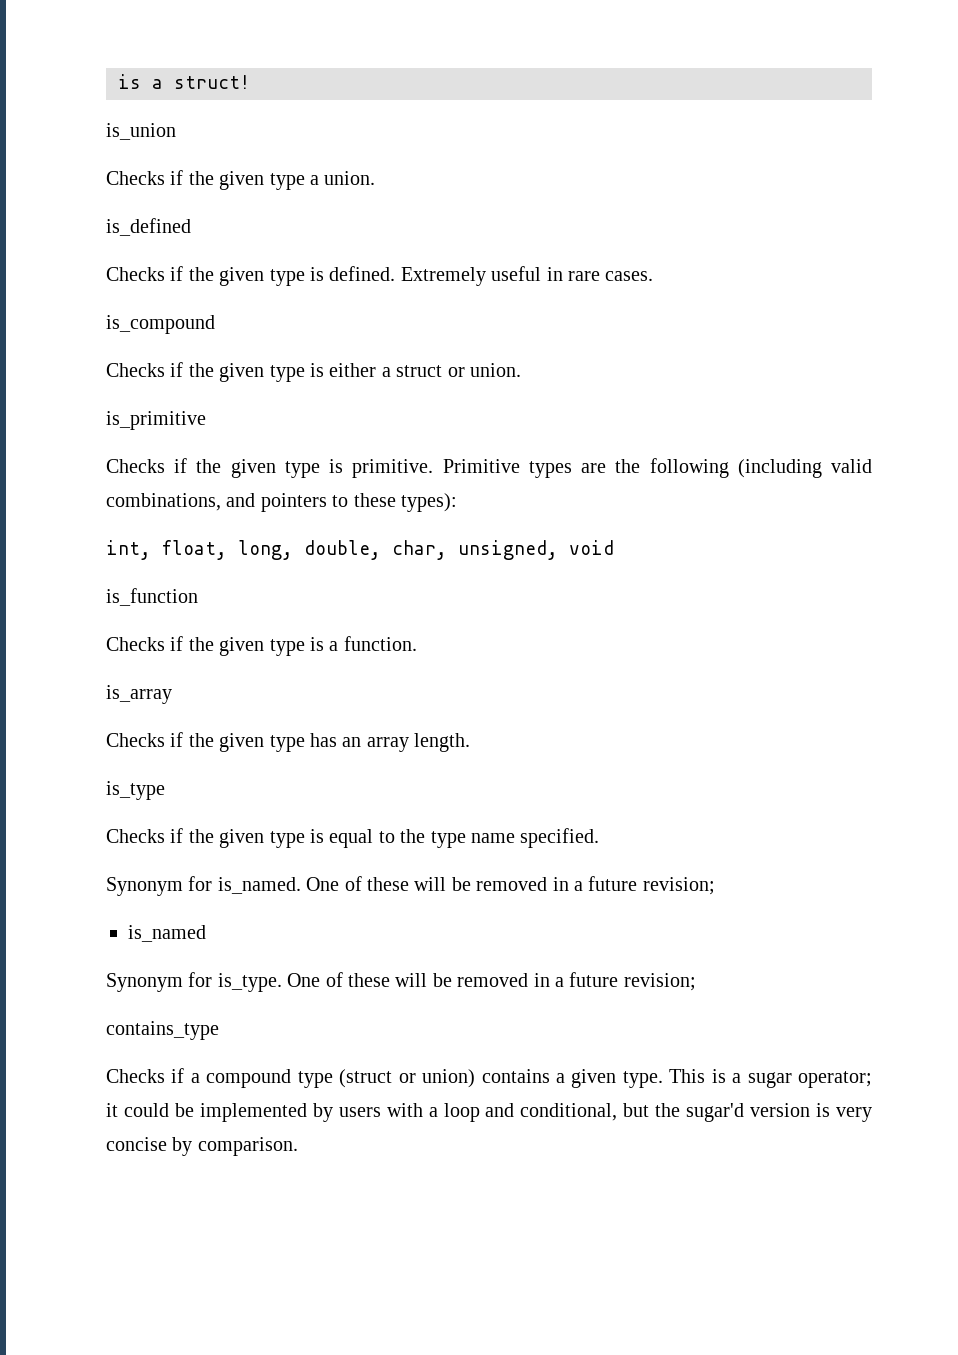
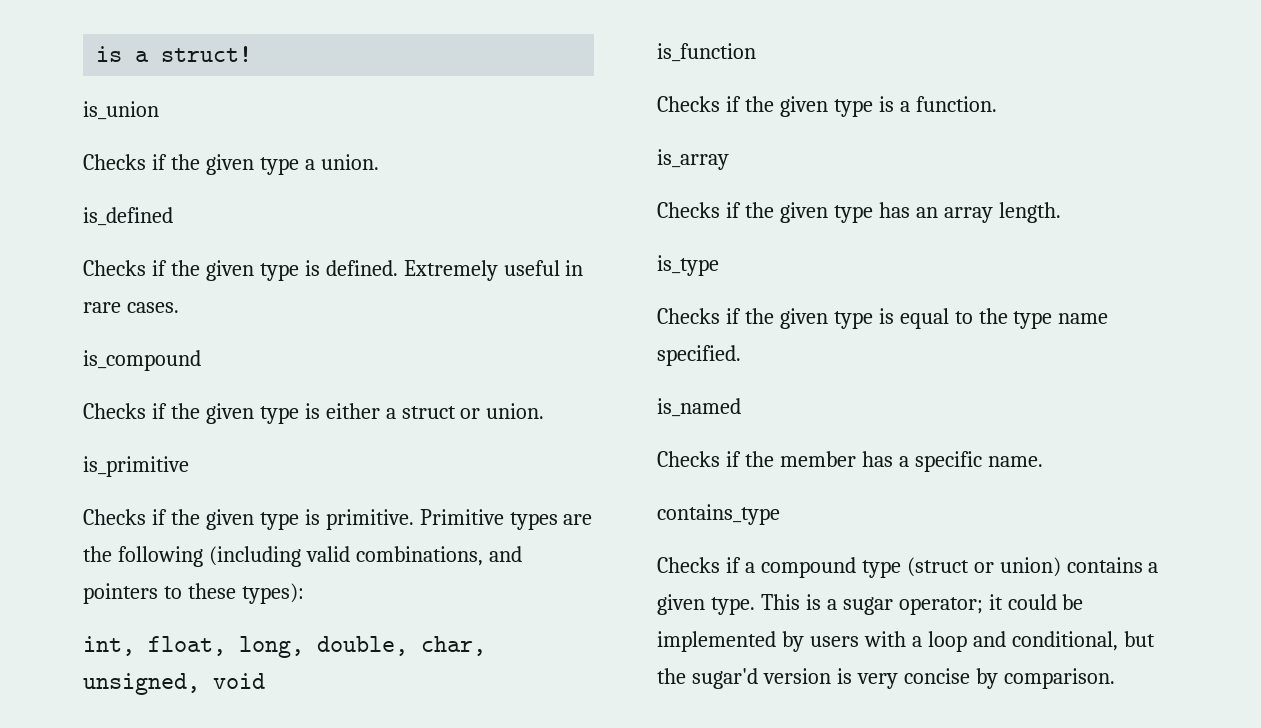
[106,876,715,896] [128,925,206,942] [106,972,696,992] Synonym for is_named. One of these will be removed in a future revision; // is_named // Synonym for is_type. One of these will be removed in a future revision; -> [657,398,741,417] [657,451,1043,472] is_named // Checks if the member has a specific name.

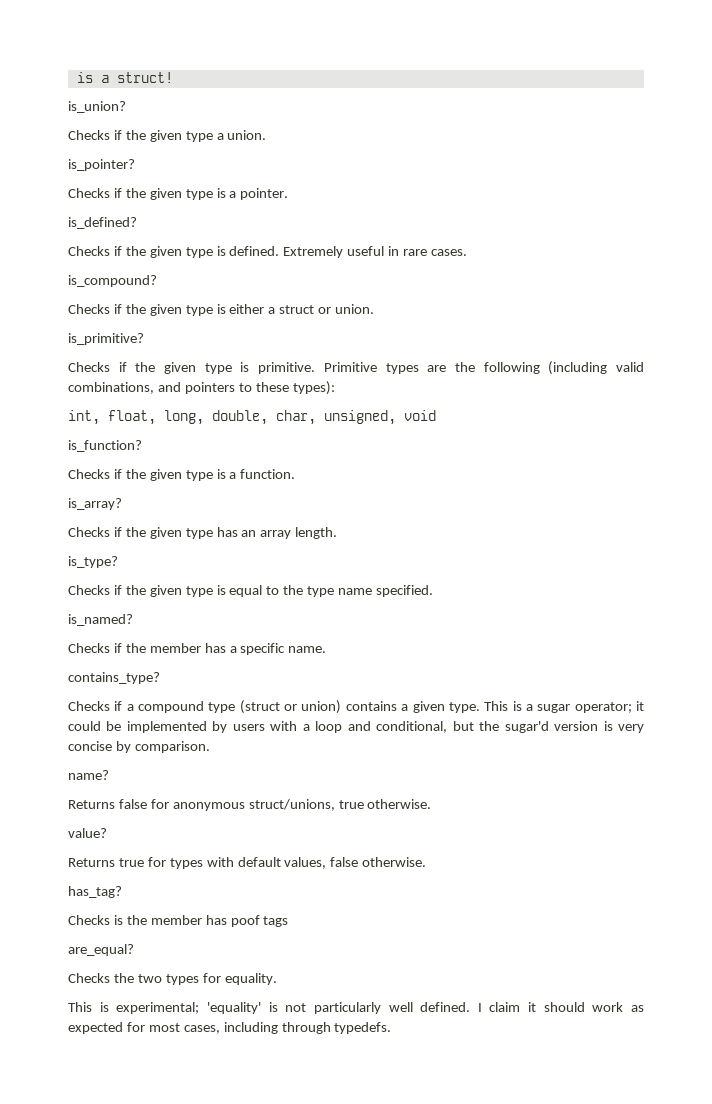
[83,101,159,120] is_union -> [68,101,126,113] is_union?
[83,207,173,226] is_defined -> [68,159,135,171] [68,188,289,200] [68,217,137,229] is_pointer? // Checks if the given type is a pointer. // is_defined?
[83,350,201,371] is_compound -> [68,275,157,287] is_compound?
[83,456,189,477] is_primitive -> [68,333,144,345] is_primitive?
[657,43,756,62] is_function -> [68,440,142,452] is_function?
[657,149,729,170] is_array -> [68,498,122,510] is_array?
[657,255,719,276] is_type -> [68,556,118,568] is_type?
[657,398,741,417] is_named -> [68,614,133,626] is_named?
[657,504,780,525] contains_type -> [68,672,160,684] contains_type?
(1115, 678) none -> [68,770,109,780] [68,799,432,811] [68,828,107,838] [68,857,427,869] [68,886,122,898] [68,915,289,927] [68,944,134,956] [68,973,277,985] [68,1002,644,1014] [68,1022,392,1034] // name? // Returns false for anonymous struct/unions, true otherwise. // value? // Returns true for types with default values, false otherwise. // has_tag? // Checks is the member has poof tags // are_equal? // Checks the two types for equality. // This is experimental; 'equality' is not particularly well defined. I claim it should work as expected for most cases, including through typedefs.

